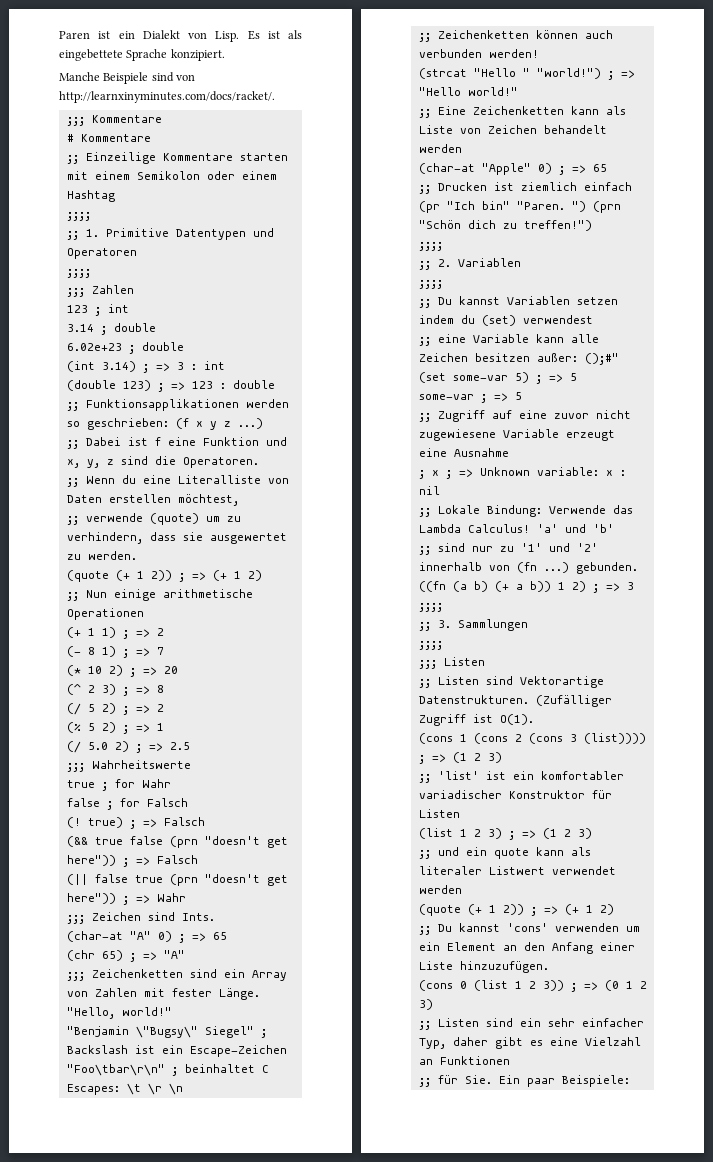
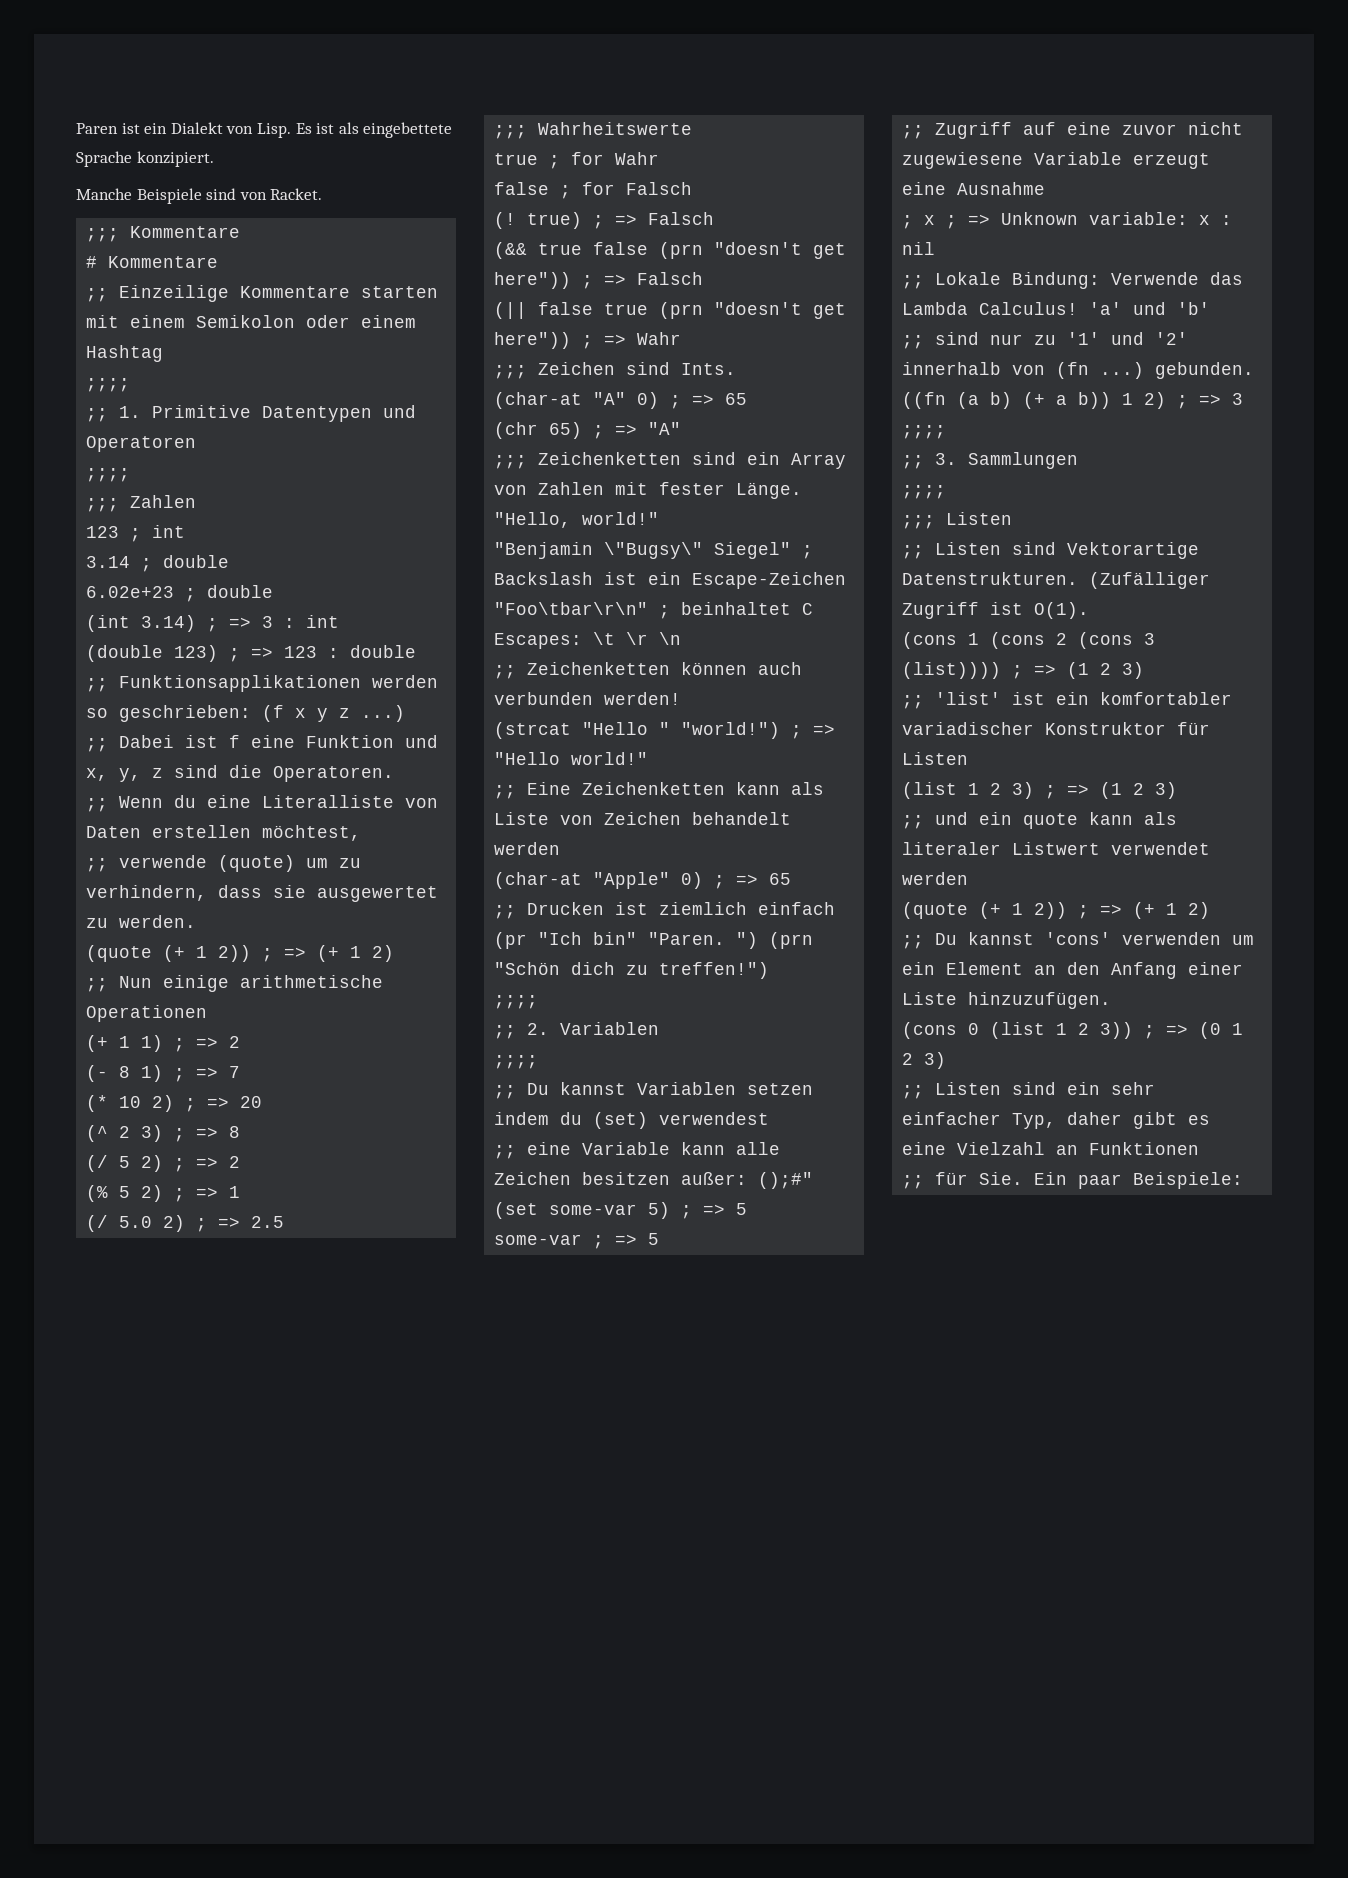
[59,91,275,103] http://learnxinyminutes.com/docs/racket/. -> [270,188,323,200] Racket.

